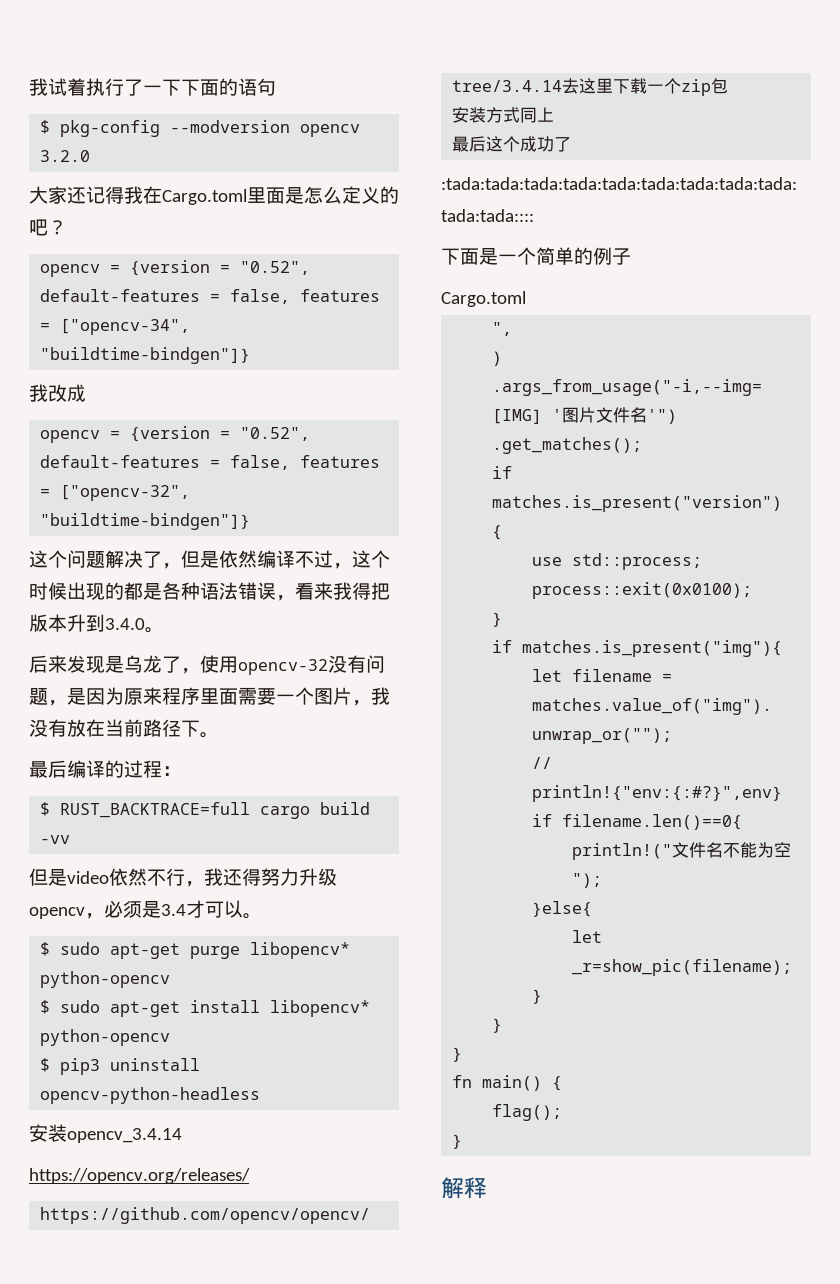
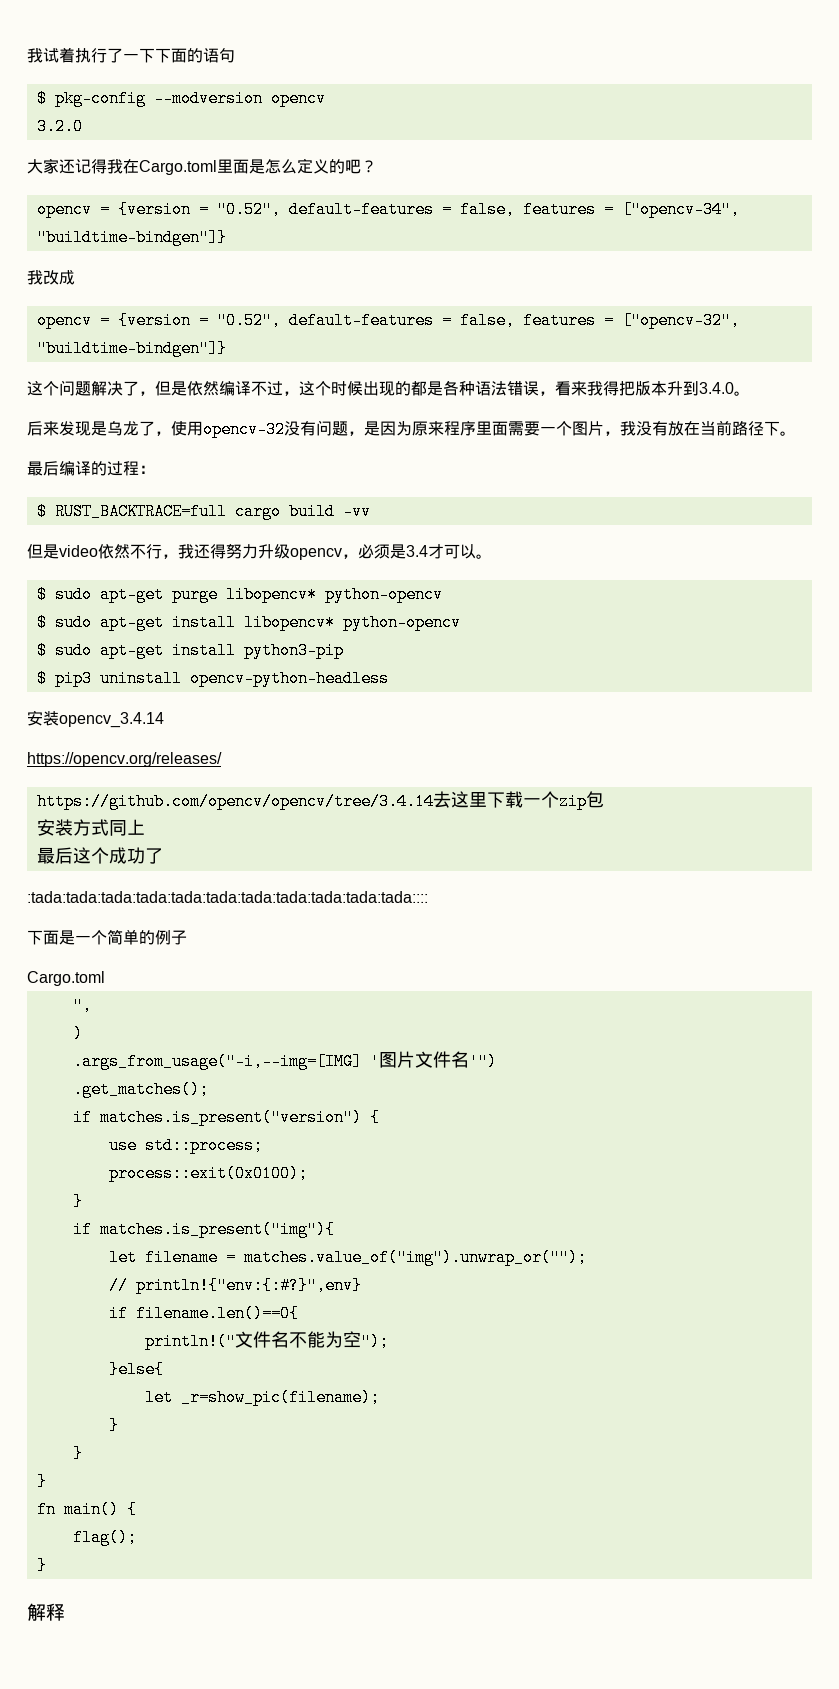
(171, 1037) none -> [36,642,344,659] // $ sudo apt-get install python3-pip

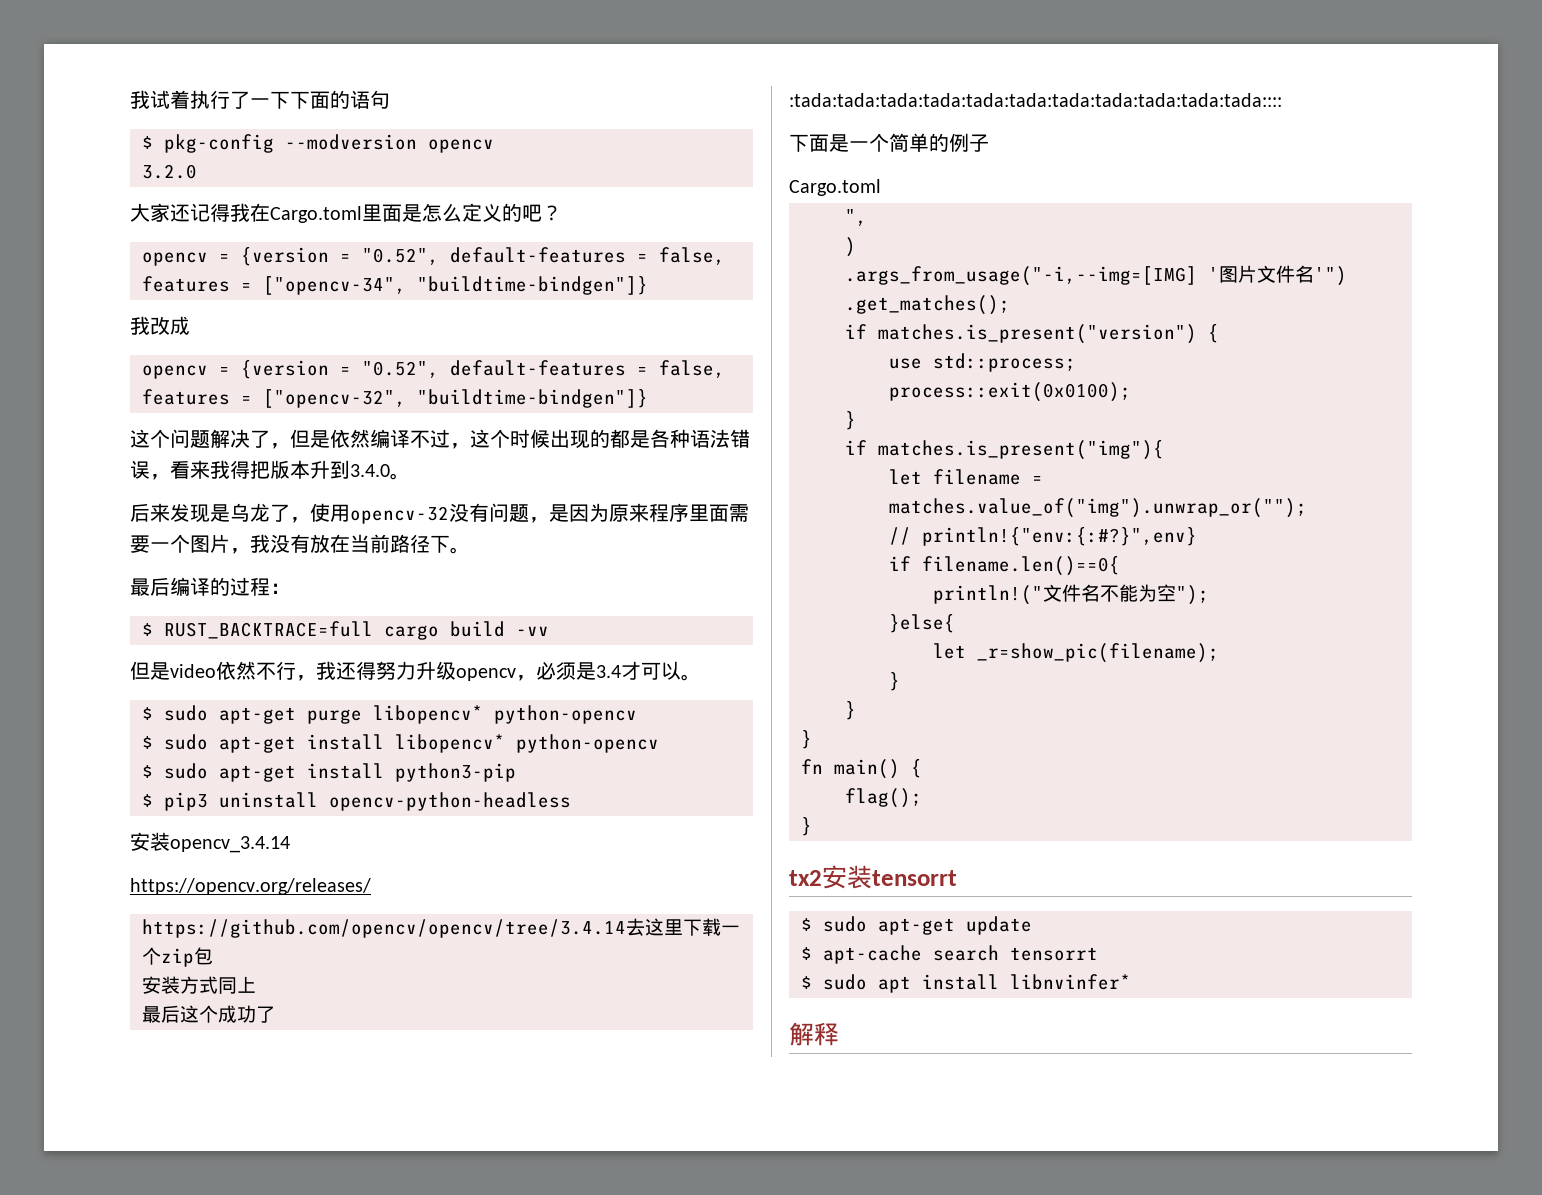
(47, 1565) none -> [789,865,957,889] [801,916,1032,935] [801,945,1098,964] [801,974,1131,993] // tx2安装tensorrt // $ sudo apt-get update // $ apt-cache search tensorrt // $ sudo apt install libnvinfer*

